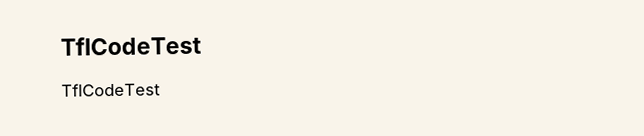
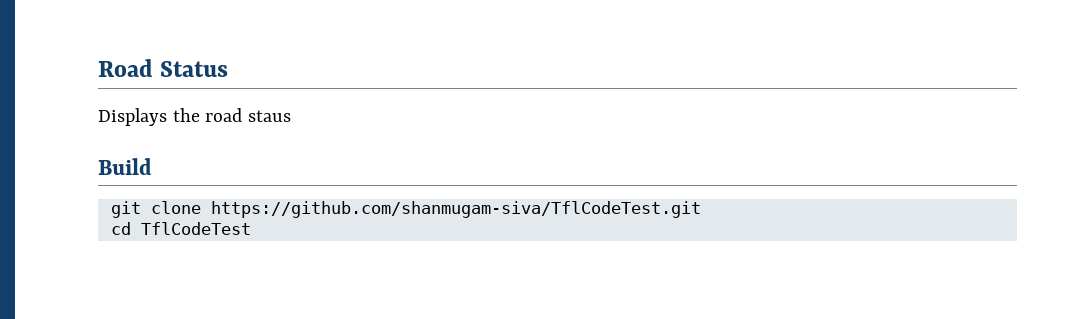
[60,35,202,56] [61,82,161,97] TflCodeTest // TflCodeTest -> [98,59,229,77] [98,108,292,126] [98,158,152,175] [110,201,701,218] [110,222,251,235] Road Status // Displays the road staus // Build // git clone https://github.com/shanmugam-siva/TflCodeTest.git // cd TflCodeTest

